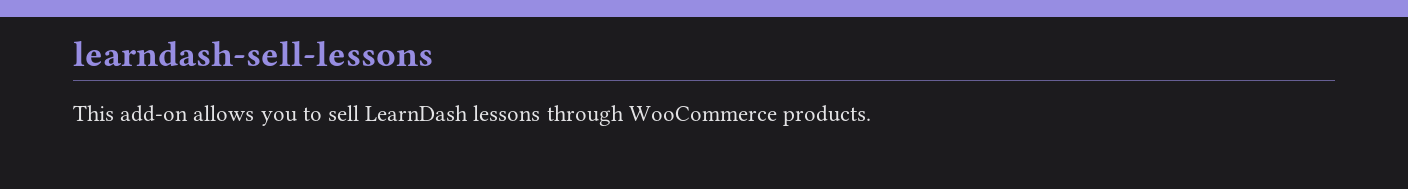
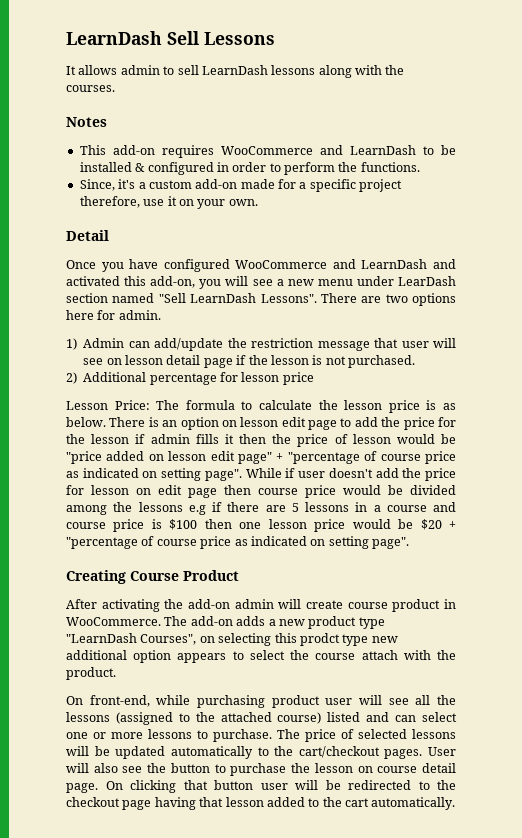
[73,41,433,66] [73,105,872,126] learndash-sell-lessons // This add-on allows you to sell LearnDash lessons through WooCommerce products. -> [66,31,275,45] [66,65,405,78] [66,85,115,92] [66,117,107,127] [79,145,456,158] [79,162,420,175] [79,179,403,192] [79,196,258,209] [66,230,109,241] [66,259,456,272] [66,276,456,289] [66,293,456,306] [66,310,161,320] [66,338,456,351] [83,355,415,368] [66,372,314,385] [66,400,457,413] [66,417,456,430] [66,434,456,447] [66,451,456,464] [66,468,457,481] [66,485,456,498] [66,502,456,515] [66,519,456,532] [66,536,409,549] [66,570,239,584] [66,599,457,612] [66,616,385,629] [66,633,398,646] [66,650,457,663] [66,667,116,680] [66,695,457,708] [66,712,458,725] [66,729,456,742] [66,746,456,759] [66,763,457,776] [66,780,456,793] [66,797,456,810] LearnDash Sell Lessons // It allows admin to sell LearnDash lessons along with the courses. // Notes // This add-on requires WooCommerce and LearnDash to be installed & configured in order to perform the functions. // Since, it's a custom add-on made for a specific project therefore, use it on your own. // Detail // Once you have configured WooCommerce and LearnDash and activated this add-on, you will see a new menu under LearDash section named "Sell LearnDash Lessons". There are two options here for admin. // 1) Admin can add/update the restriction message that user will see on lesson detail page if the lesson is not purchased. // 2) Additional percentage for lesson price // Lesson Price: The formula to calculate the lesson price is as below. There is an option on lesson edit page to add the price for the lesson if admin fills it then the price of lesson would be "price added on lesson edit page" + "percentage of course price as indicated on setting page". While if user doesn't add the price for lesson on edit page then course price would be divided among the lessons e.g if there are 5 lessons in a course and course price is $100 then one lesson price would be $20 + "percentage of course price as indicated on setting page". // Creating Course Product // After activating the add-on admin will create course product in WooCommerce. The add-on adds a new product type "LearnDash Courses", on selecting this prodct type new additional option appears to select the course attach with the product. // On front-end, while purchasing product user will see all the lessons (assigned to the attached course) listed and can select one or more lessons to purchase. The price of selected lessons will be updated automatically to the cart/checkout pages. User will also see the button to purchase the lesson on course detail page. On clicking that button user will be redirected to the checkout page having that lesson added to the cart automatically.

